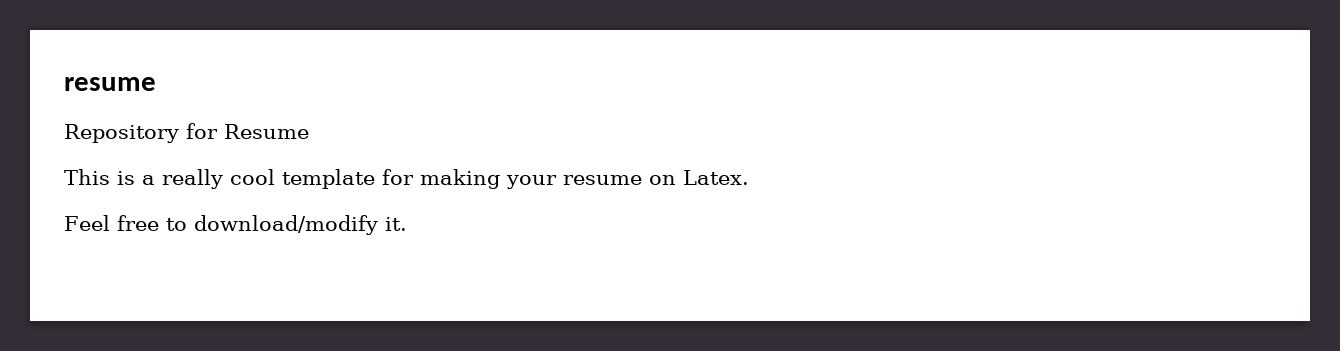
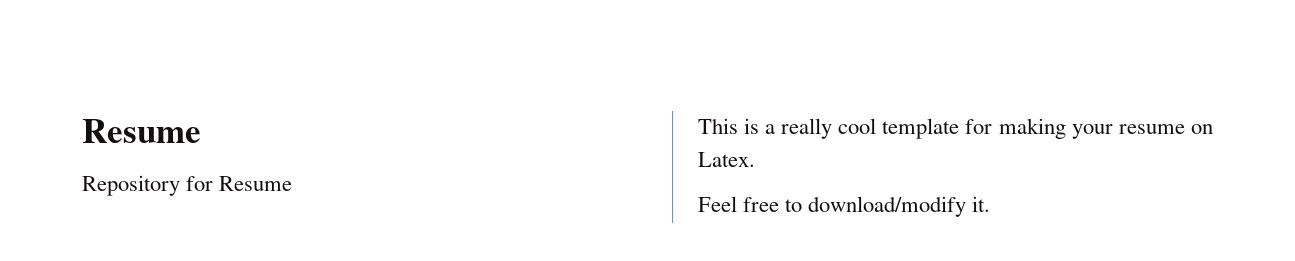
[64,77,156,91] resume -> [82,119,201,143] Resume

